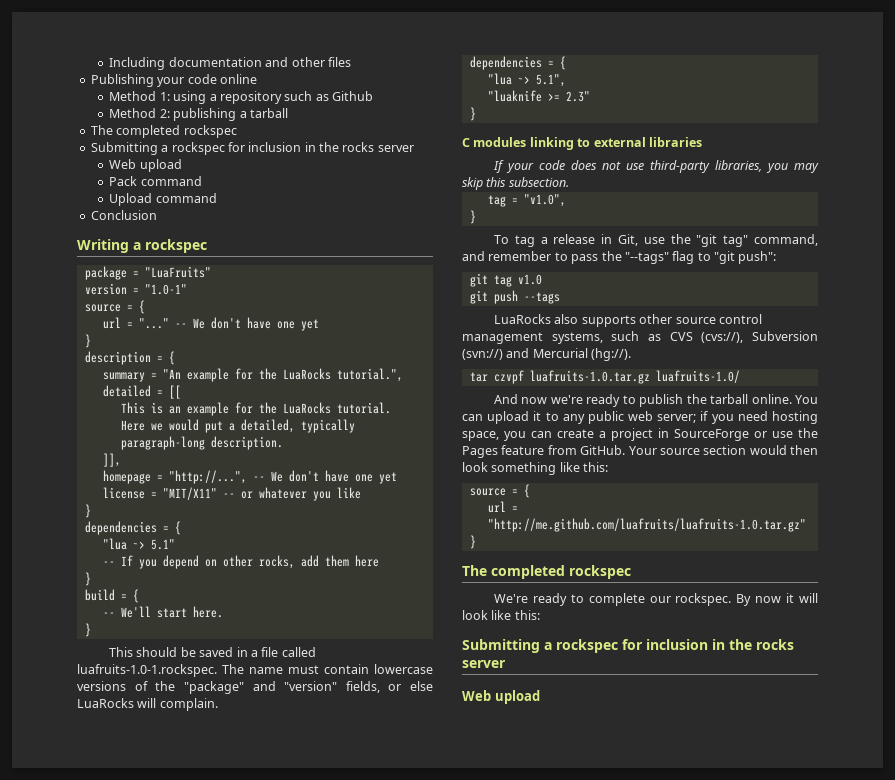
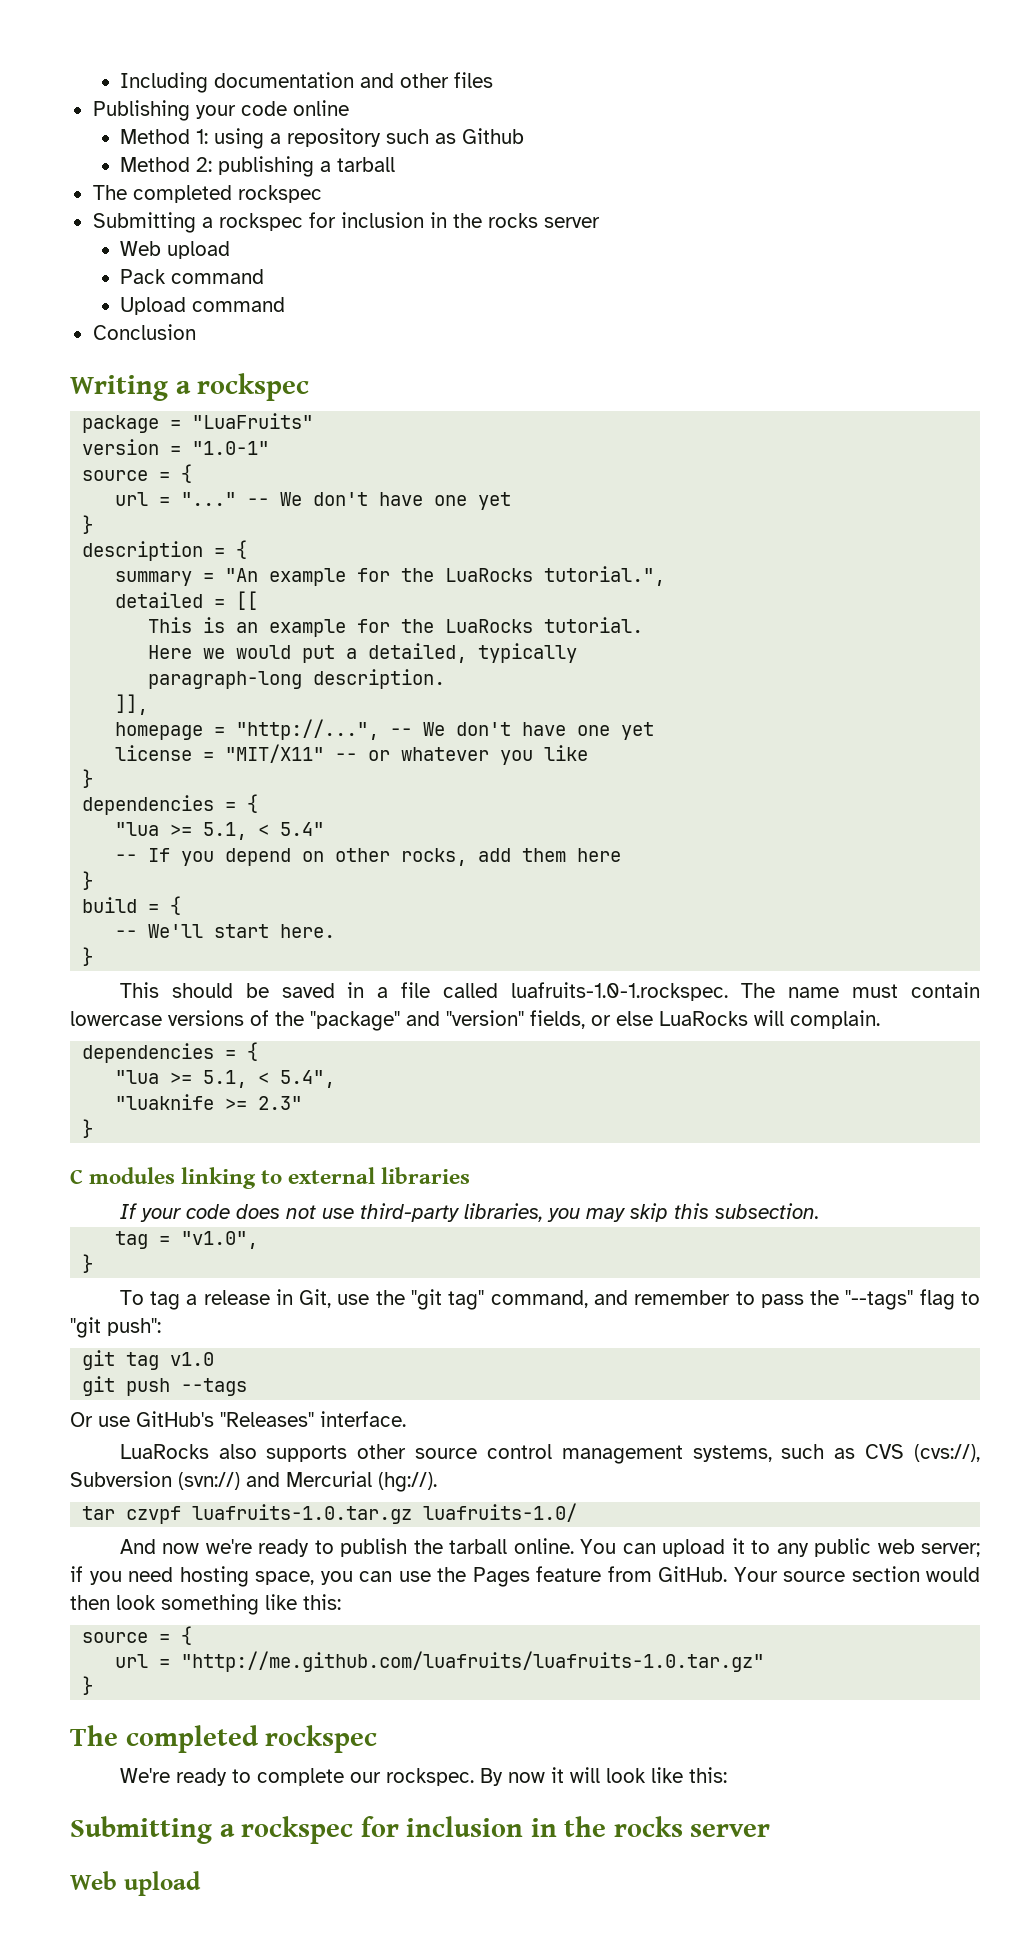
[132,539,175,550] ~> 5.1" -> [170,822,325,840] >= 5.1, < 5.4"
[517,74,566,87] ~> 5.1", -> [170,1070,336,1088] >= 5.1, < 5.4",
(560, 298) none -> [70,1411,406,1427] // Or use GitHub's "Releases" interface.
[557,428,767,441] create a project in SourceForge or -> (392, 1576) none

